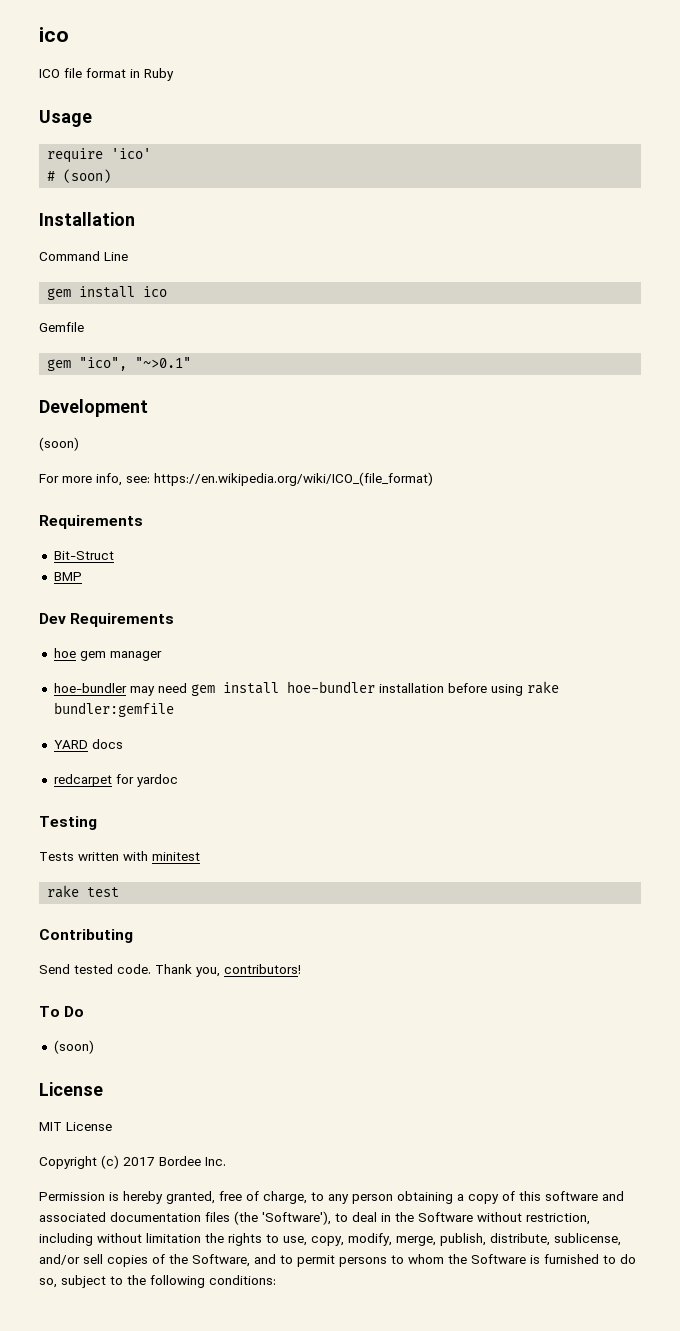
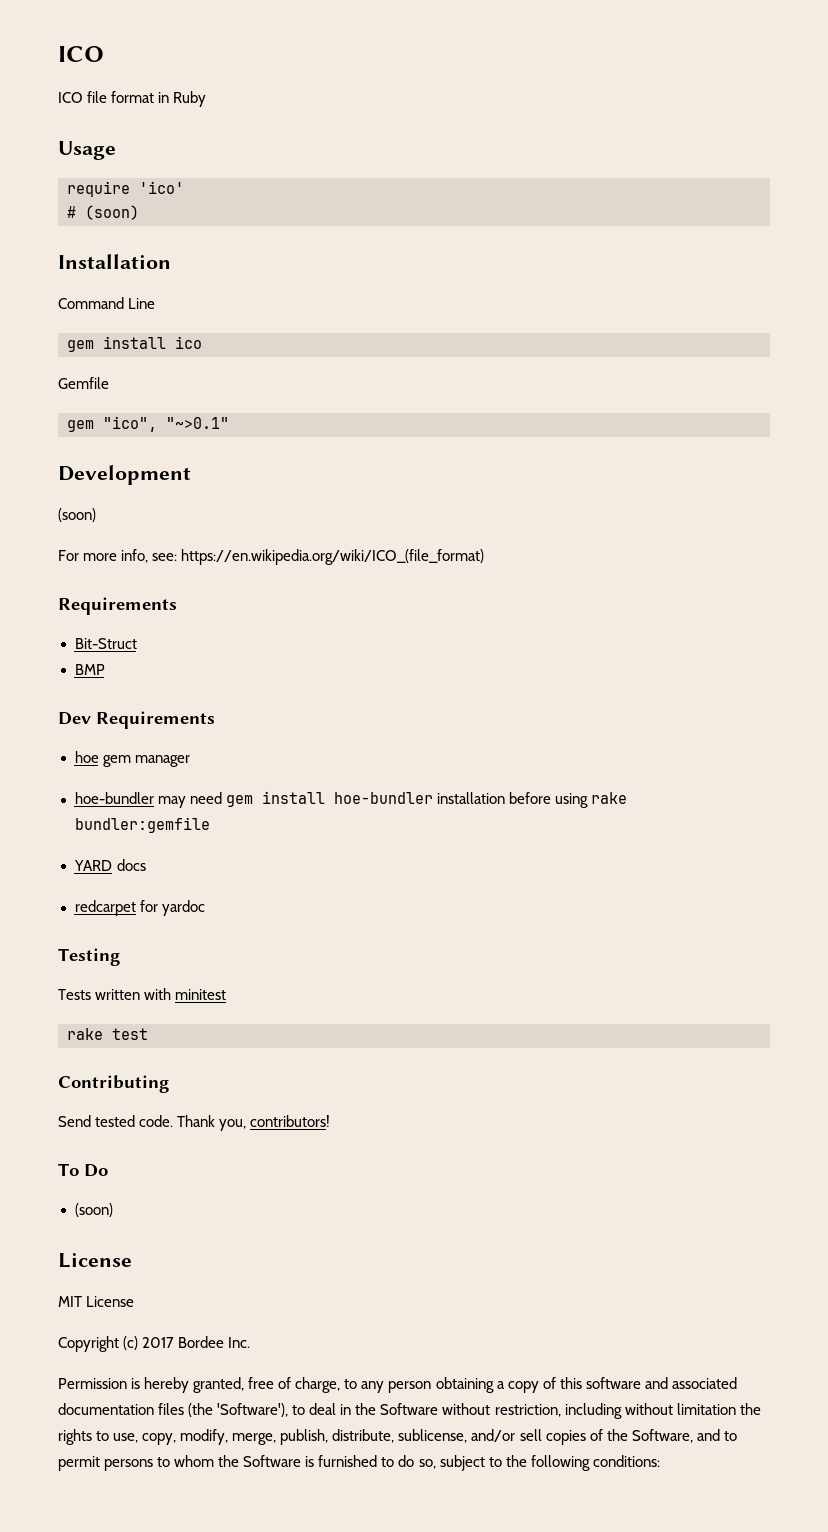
[39,27,69,42] ico -> [58,46,104,62] ICO

